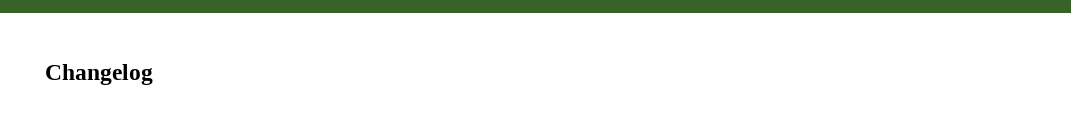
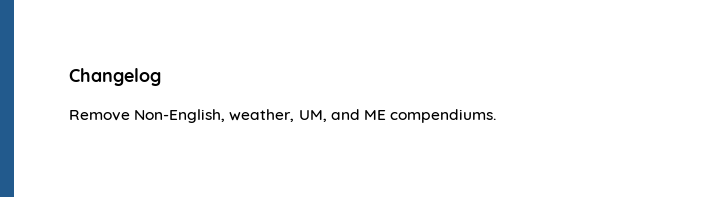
(153, 74) none -> [69,109,497,123] // Remove Non-English, weather, UM, and ME compendiums.

